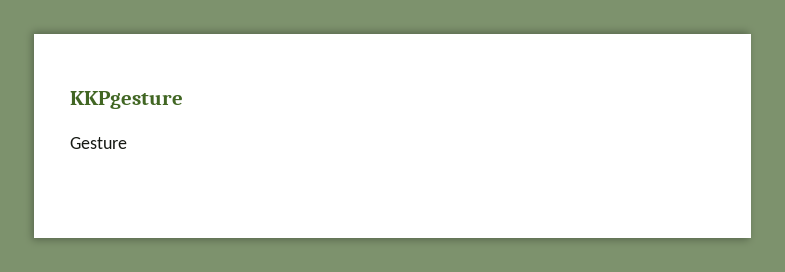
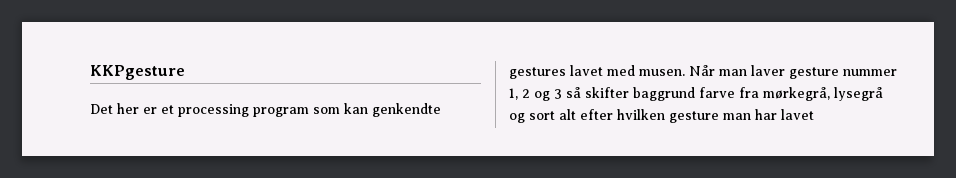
[70,137,127,149] Gesture -> [90,103,441,117] [509,65,897,79] [509,87,883,101] [509,109,814,123] Det her er et processing program som kan genkendte gestures lavet med musen. Når man laver gesture nummer 1, 2 og 3 så skifter baggrund farve fra mørkegrå, lysegrå og sort alt efter hvilken gesture man har lavet

